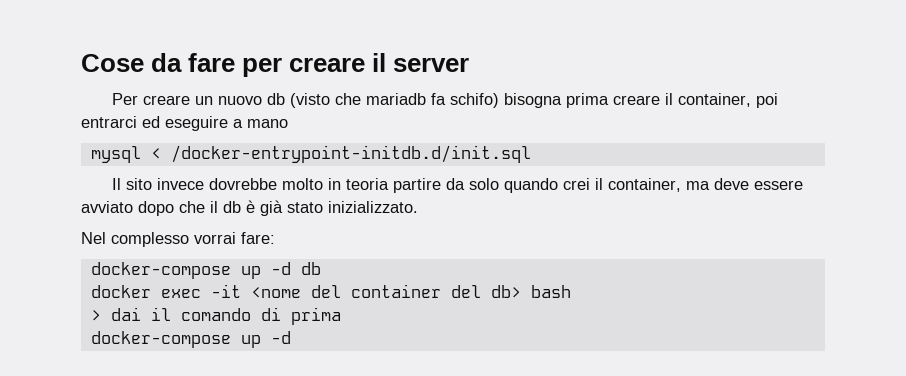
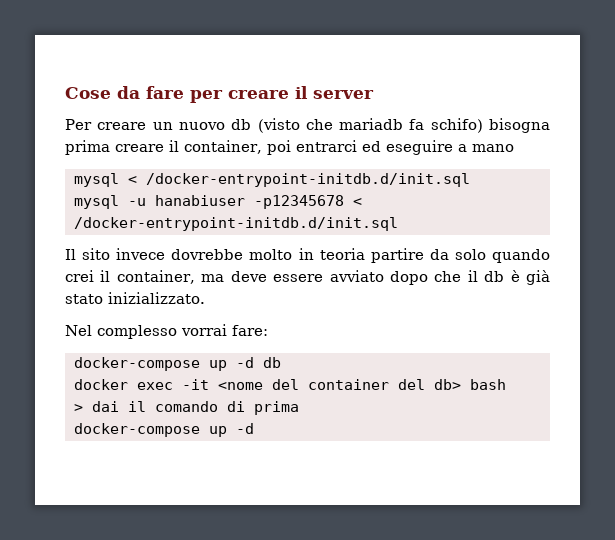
(531, 154) none -> [73,195,362,209] [73,217,398,231] // mysql -u hanabiuser -p12345678 < /docker-entrypoint-initdb.d/init.sql

